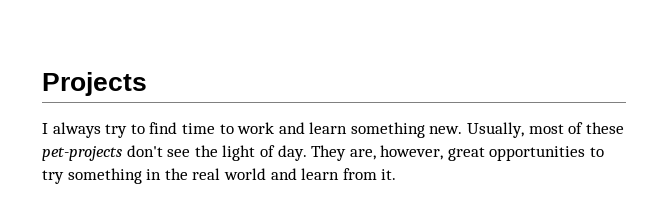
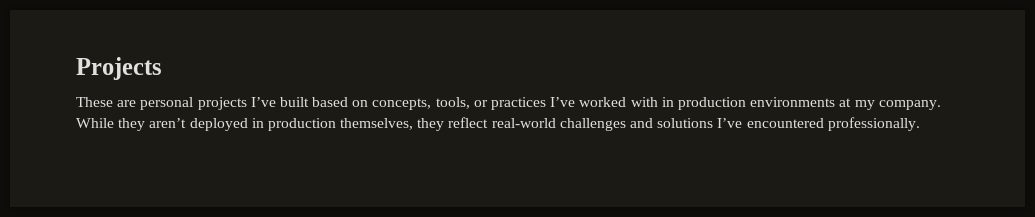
[42,122,624,138] [42,145,605,161] [42,168,397,184] I always try to find time to work and learn something new. Usually, most of these pet-projects don't see the light of day. They are, however, great opportunities to try something in the real world and learn from it. -> [76,97,941,110] [76,117,920,131] These are personal projects I’ve built based on concepts, tools, or practices I’ve worked with in production environments at my company. While they aren’t deployed in production themselves, they reflect real-world challenges and solutions I’ve encountered professionally.

